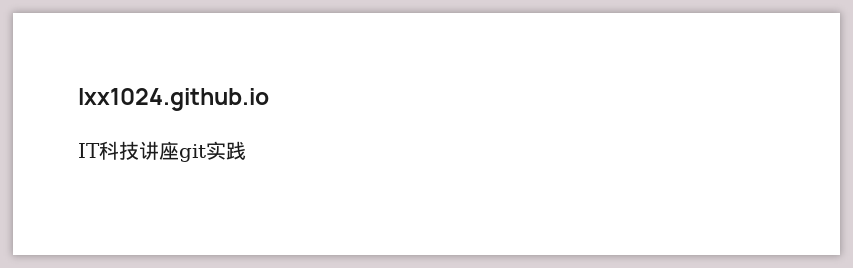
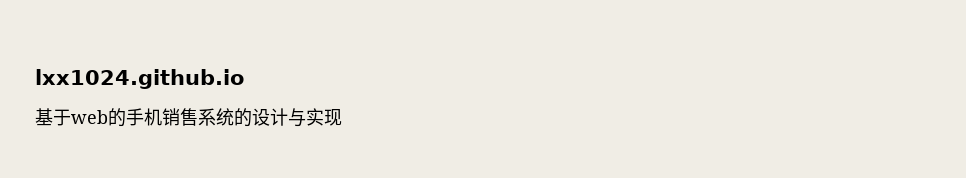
[78,141,246,162] IT科技讲座git实践 -> [35,108,342,127] 基于web的手机销售系统的设计与实现

